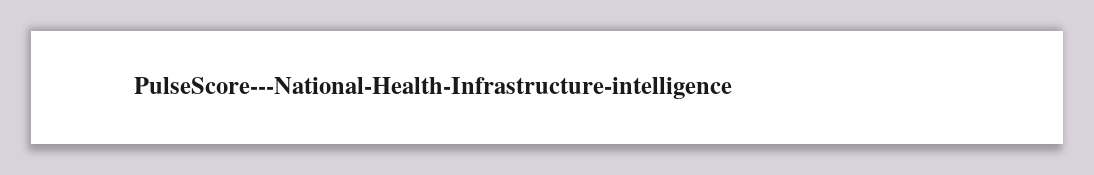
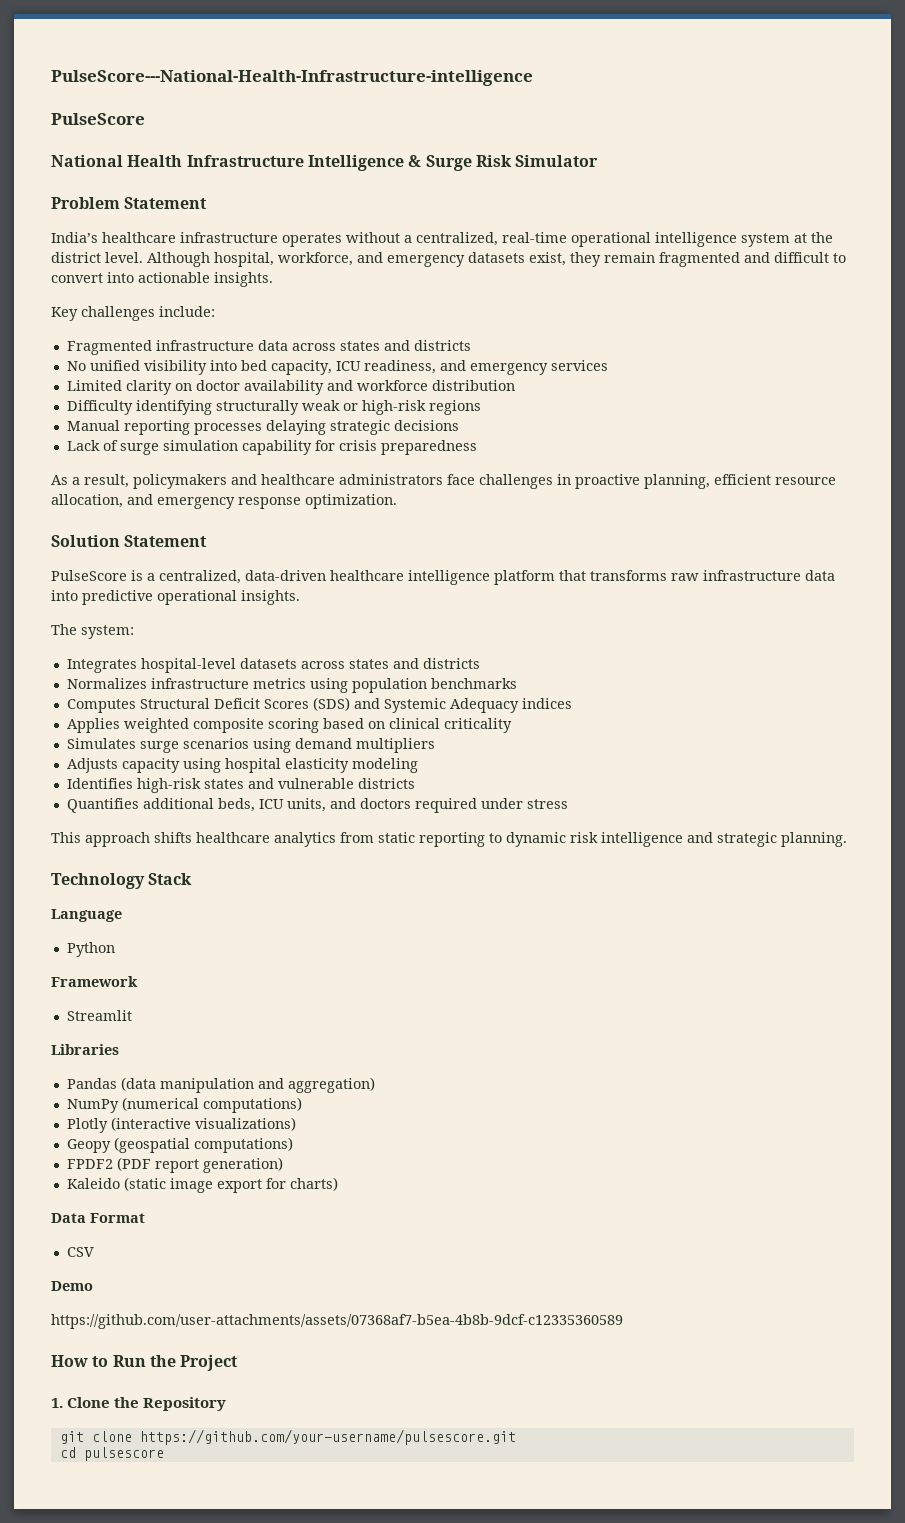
(732, 88) none -> [51,113,145,125] [51,155,599,171] [51,197,208,209] [51,232,833,247] [51,252,846,267] [51,272,273,287] [51,306,215,321] [66,340,471,355] [66,360,608,375] [66,380,515,395] [66,400,481,415] [66,420,459,435] [66,440,477,455] [51,474,836,489] [51,494,397,509] [51,535,208,547] [51,570,835,585] [51,590,300,605] [51,624,134,639] [66,658,480,673] [66,678,517,693] [66,697,572,713] [66,718,512,733] [66,738,435,753] [66,758,418,773] [66,778,415,793] [66,798,568,813] [51,832,847,847] [51,873,193,889] [51,909,122,922] [66,942,115,957] [51,976,138,987] [66,1010,132,1021] [51,1044,119,1055] [66,1077,375,1093] [66,1097,302,1113] [66,1117,296,1133] [66,1137,293,1153] [66,1157,283,1173] [66,1177,338,1193] [51,1213,145,1223] [66,1247,94,1257] [51,1281,93,1291] [51,1314,623,1329] [51,1355,239,1371] [51,1397,227,1411] [59,1429,516,1445] [59,1447,164,1461] // PulseScore // National Health Infrastructure Intelligence & Surge Risk Simulator // Problem Statement // India’s healthcare infrastructure operates without a centralized, real-time operational intelligence system at the district level. Although hospital, workforce, and emergency datasets exist, they remain fragmented and difficult to convert into actionable insights. // Key challenges include: // Fragmented infrastructure data across states and districts // No unified visibility into bed capacity, ICU readiness, and emergency services // Limited clarity on doctor availability and workforce distribution // Difficulty identifying structurally weak or high-risk regions // Manual reporting processes delaying strategic decisions // Lack of surge simulation capability for crisis preparedness // As a result, policymakers and healthcare administrators face challenges in proactive planning, efficient resource allocation, and emergency response optimization. // Solution Statement // PulseScore is a centralized, data-driven healthcare intelligence platform that transforms raw infrastructure data into predictive operational insights. // The system: // Integrates hospital-level datasets across states and districts // Normalizes infrastructure metrics using population benchmarks // Computes Structural Deficit Scores (SDS) and Systemic Adequacy indices // Applies weighted composite scoring based on clinical criticality // Simulates surge scenarios using demand multipliers // Adjusts capacity using hospital elasticity modeling // Identifies high-risk states and vulnerable districts // Quantifies additional beds, ICU units, and doctors required under stress // This approach shifts healthcare analytics from static reporting to dynamic risk intelligence and strategic planning. // Technology Stack // Language // Python // Framework // Streamlit // Libraries // Pandas (data manipulation and aggregation) // NumPy (numerical computations) // Plotly (interactive visualizations) // Geopy (geospatial computations) // FPDF2 (PDF report generation) // Kaleido (static image export for charts) // Data Format // CSV // Demo // https://github.com/user-attachments/assets/07368af7-b5ea-4b8b-9dcf-c12335360589 // How to Run the Project // 1. Clone the Repository // git clone https://github.com/your-username/pulsescore.git // cd pulsescore

